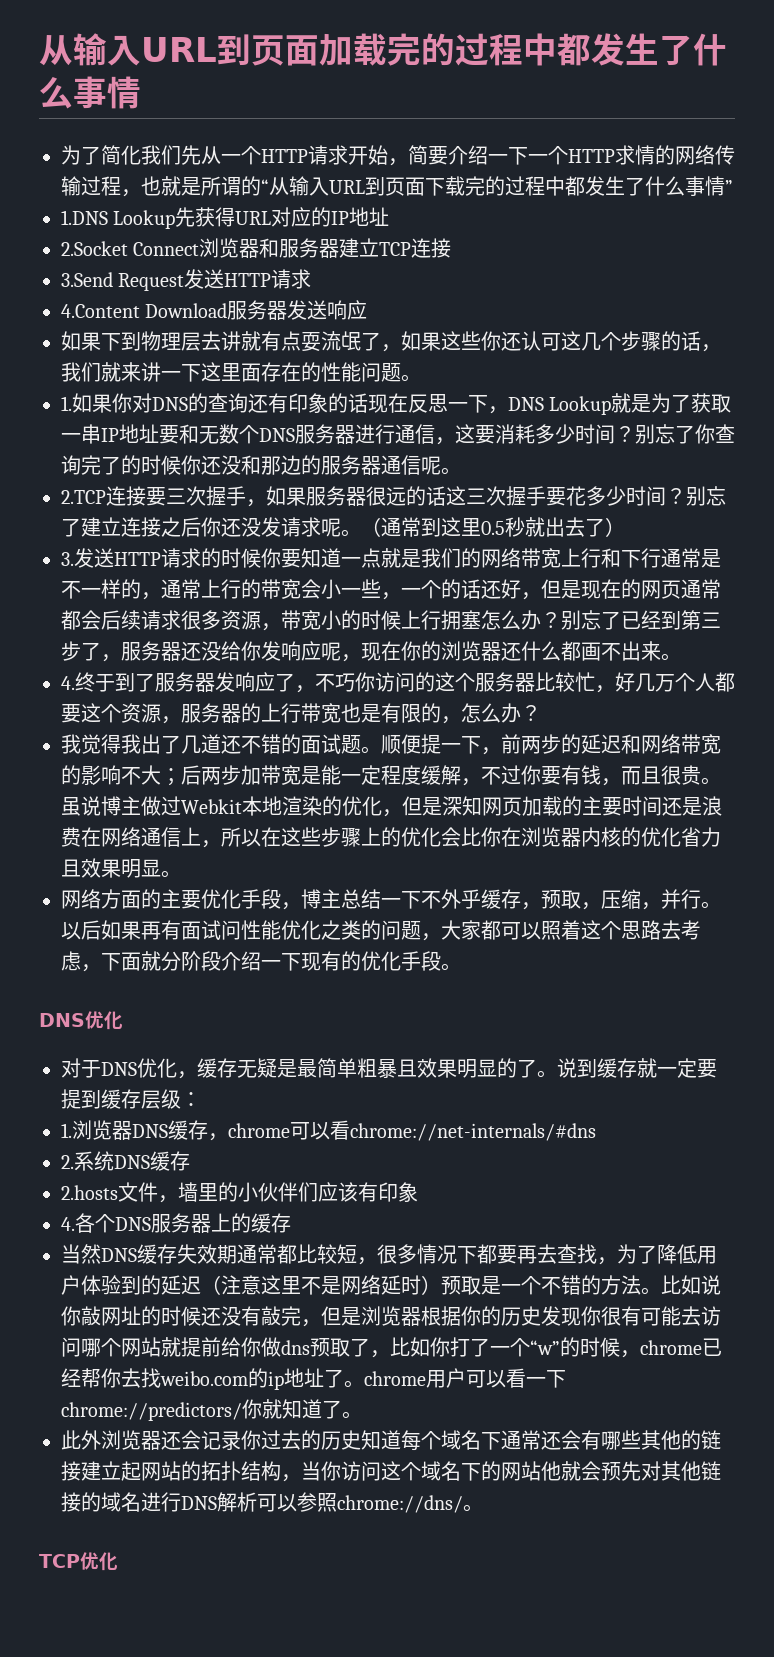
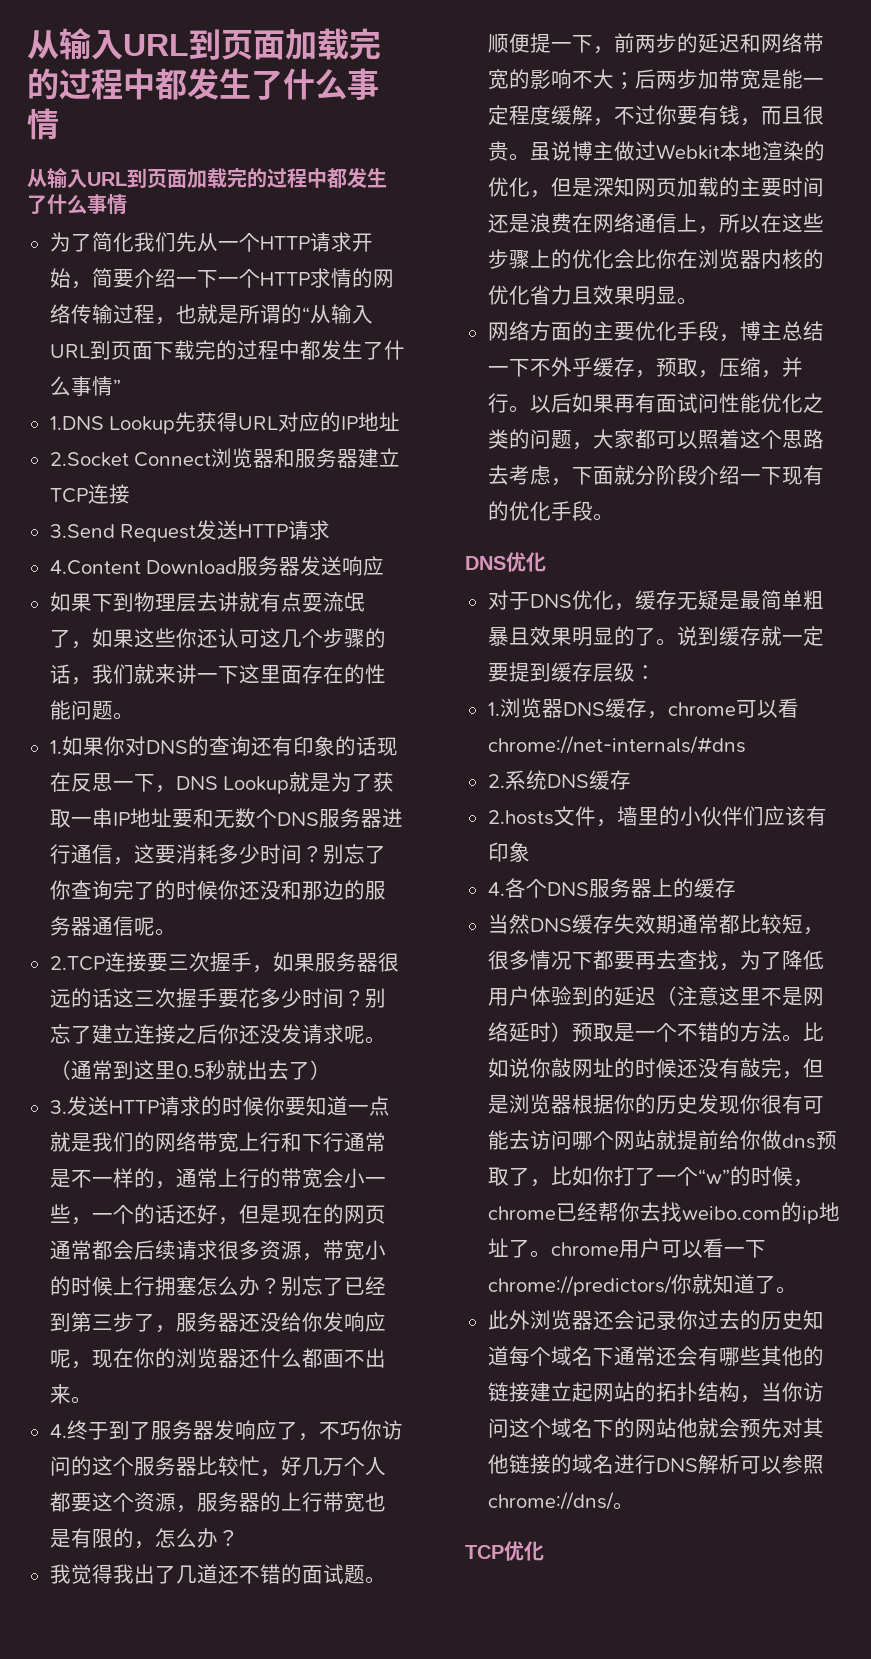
(141, 92) none -> [27,168,387,188] [27,194,127,215] // 从输入URL到页面加载完的过程中都发生了什么事情

